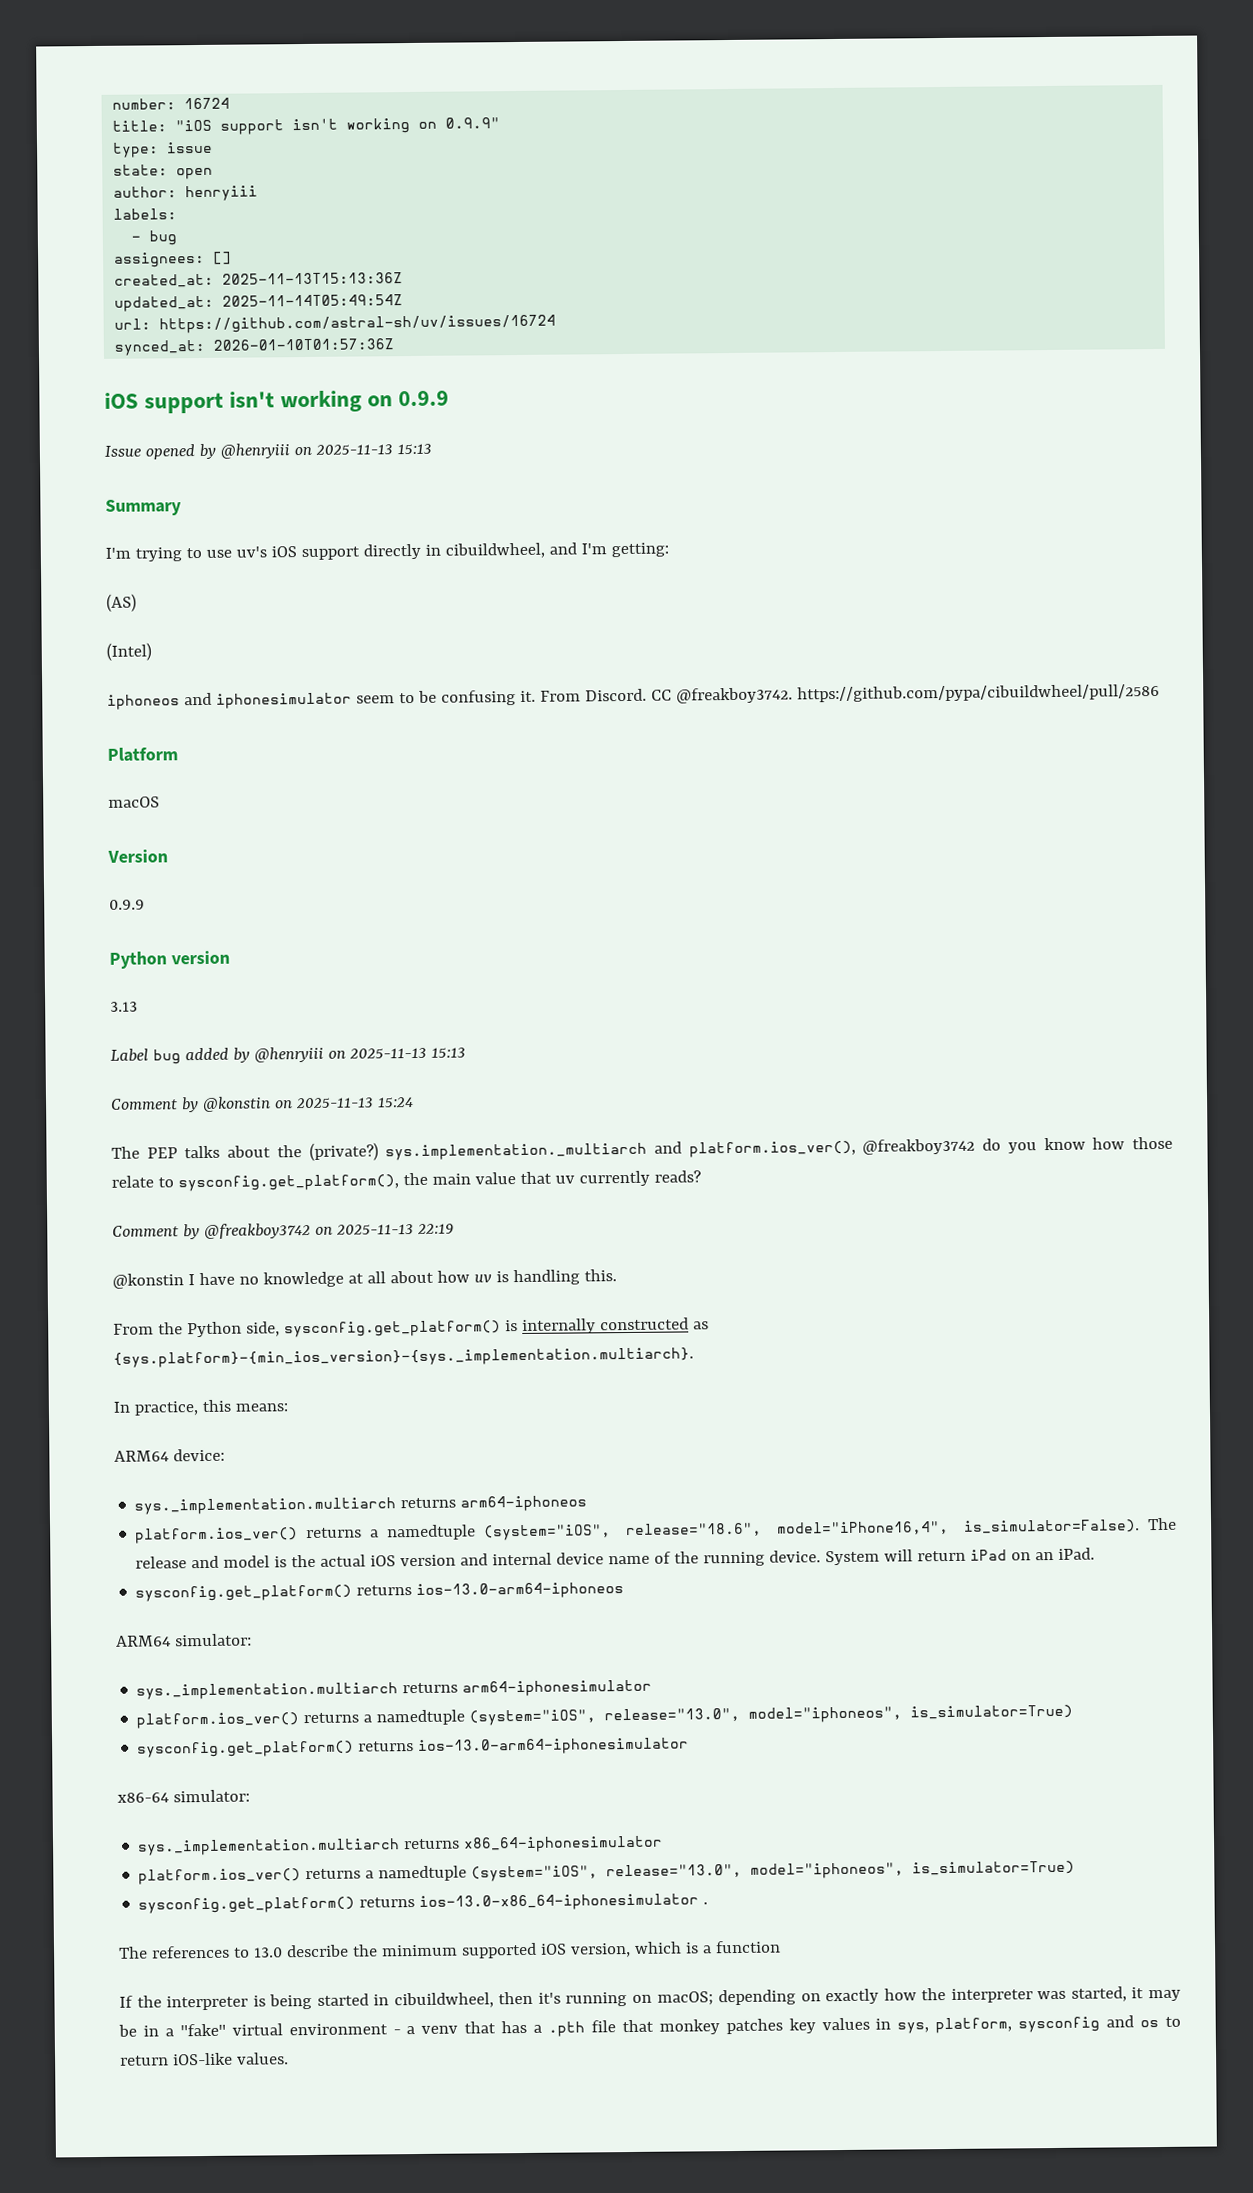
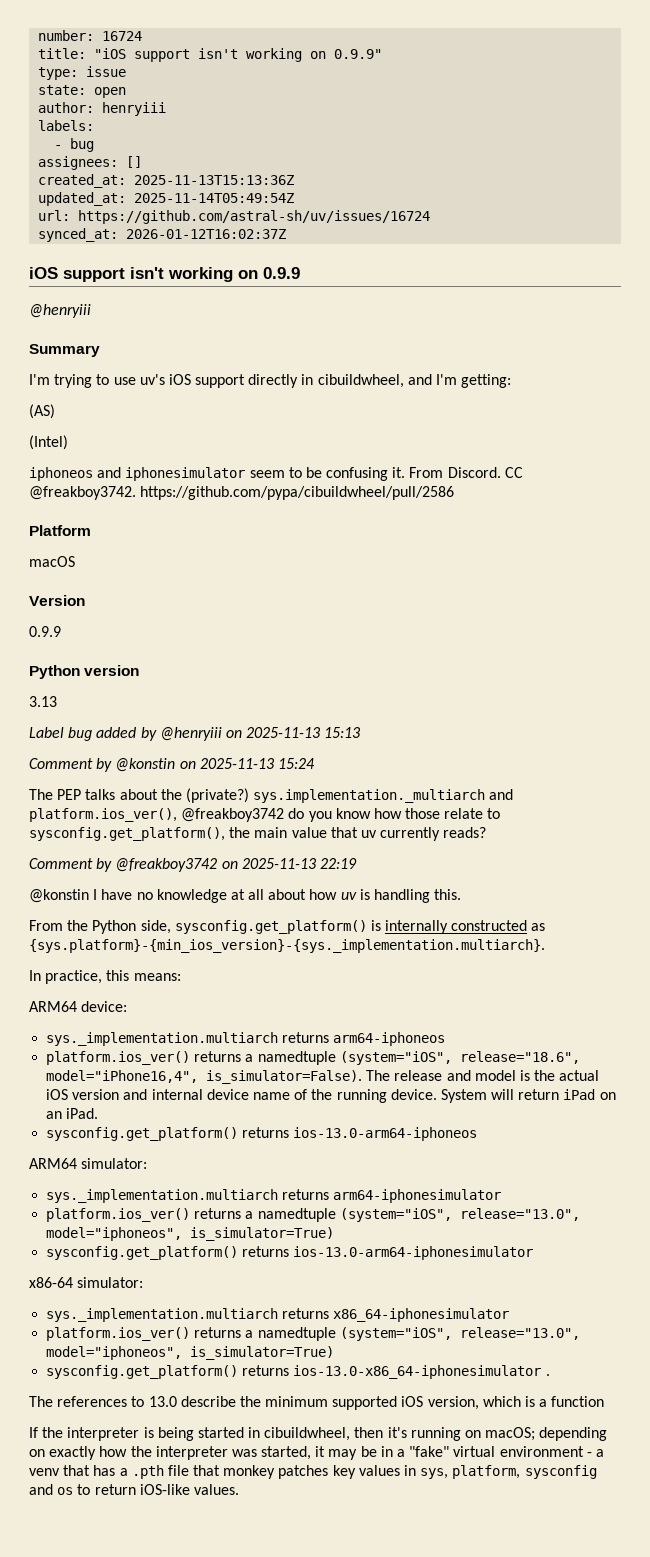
[213,338,395,351] 2026-01-10T01:57:36Z -> [126,229,287,239] 2026-01-12T16:02:37Z
[104,443,432,460] Issue opened by @henryiii on 2025-11-13 15:13 -> [29,304,91,318] @henryiii

